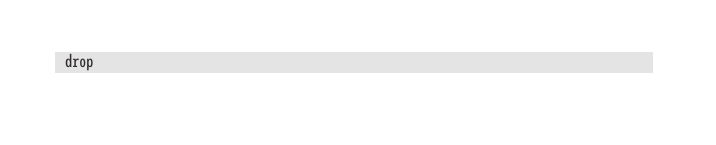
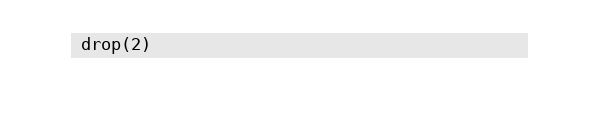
[65,53,94,71] drop -> [80,37,151,54] drop(2)

